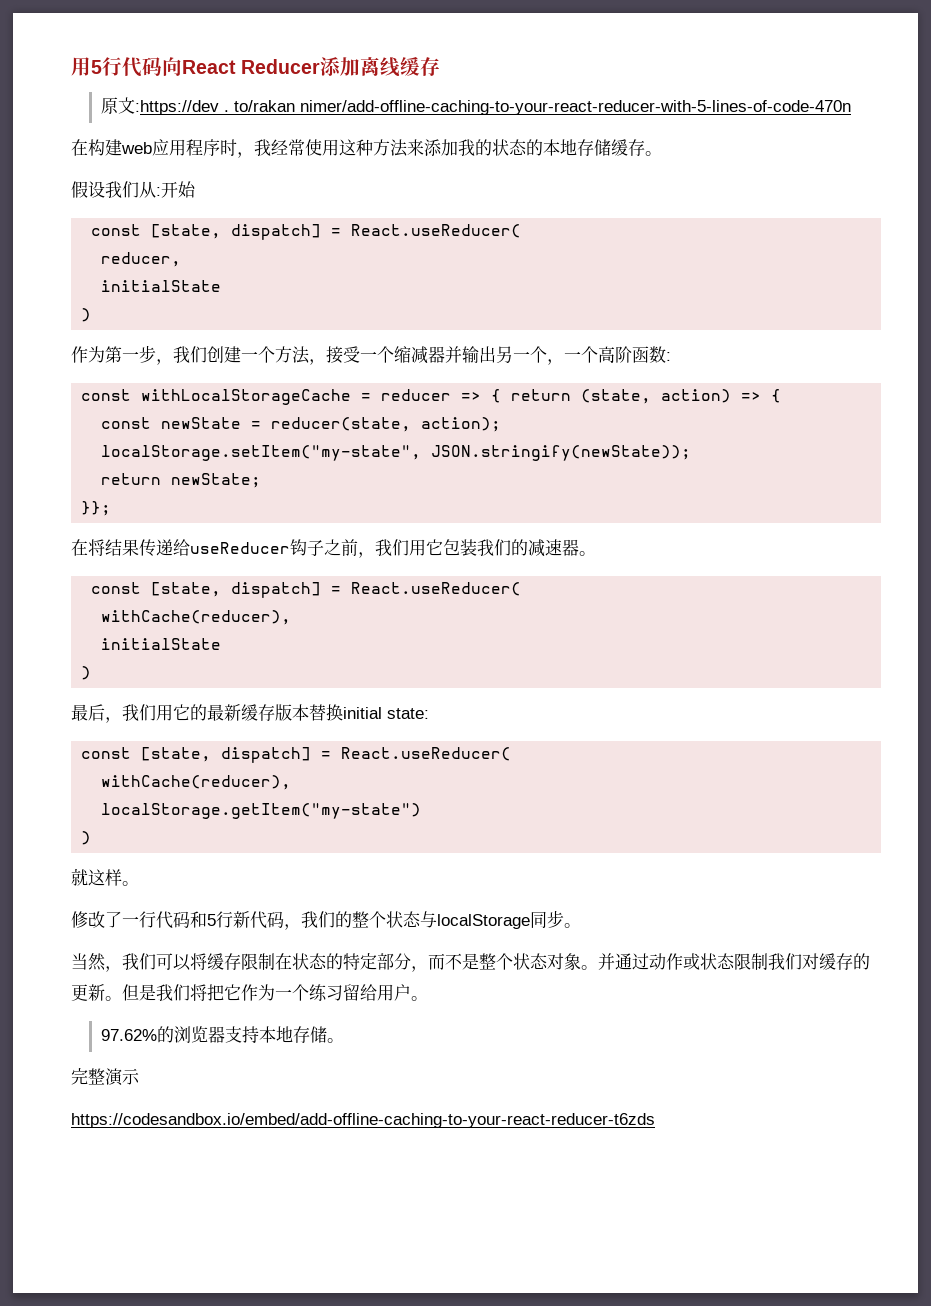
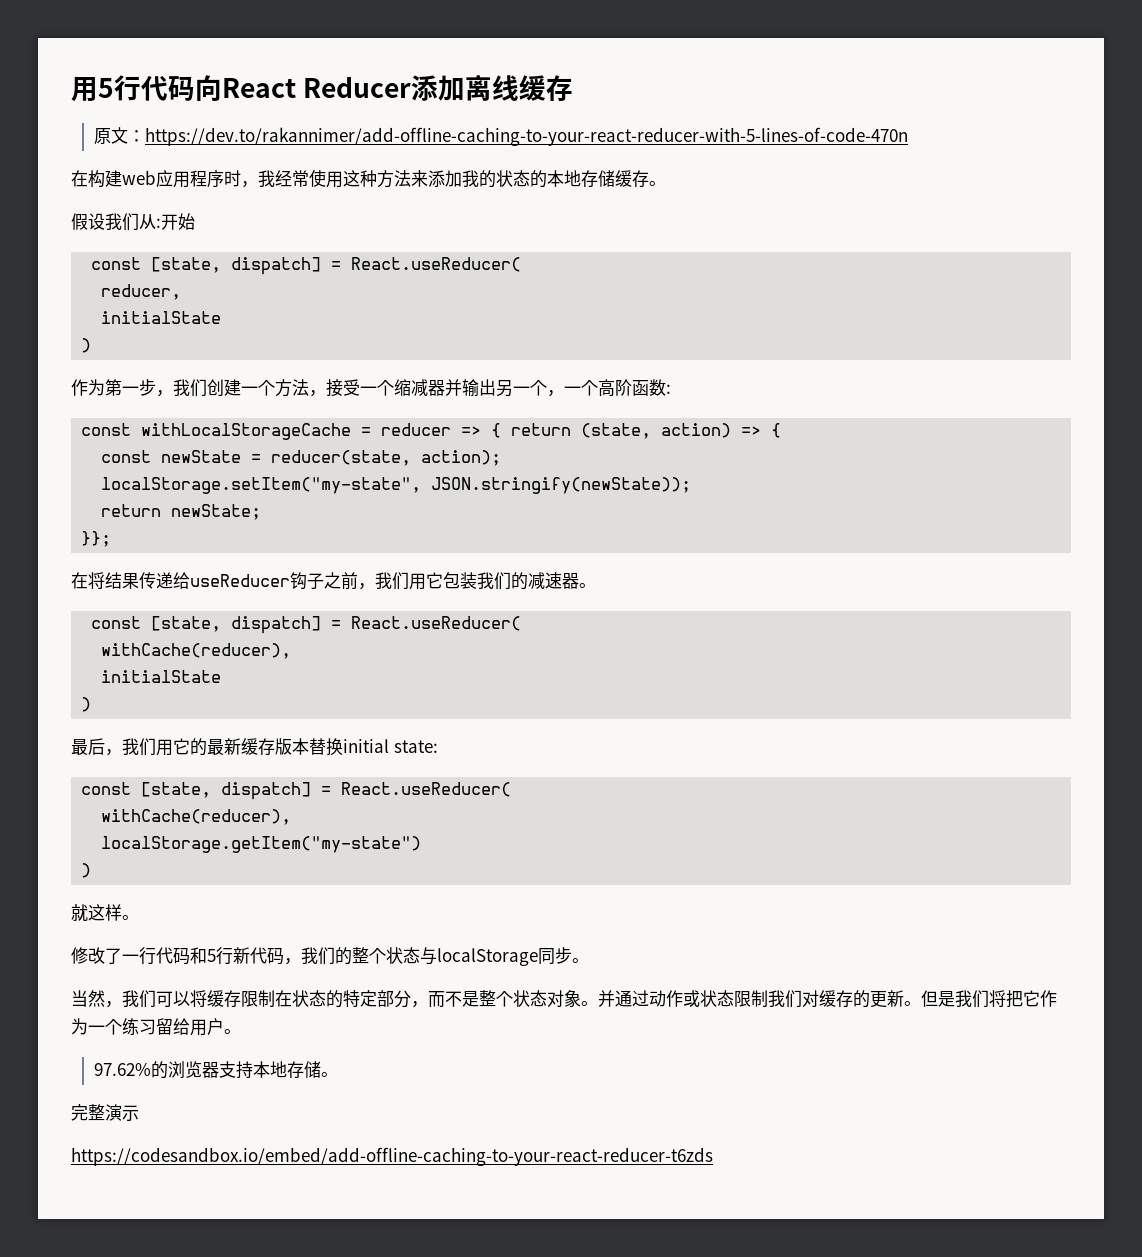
[134,100,851,115] :https://dev . to/rakan nimer/add-offline-caching-to-your-react-reducer-with-5-lines-of-code-470n -> [127,127,908,146] ：https://dev.to/rakannimer/add-offline-caching-to-your-react-reducer-with-5-lines-of-code-470n

